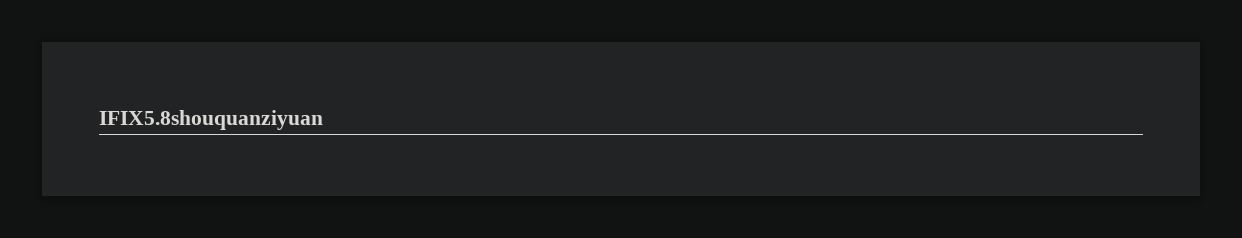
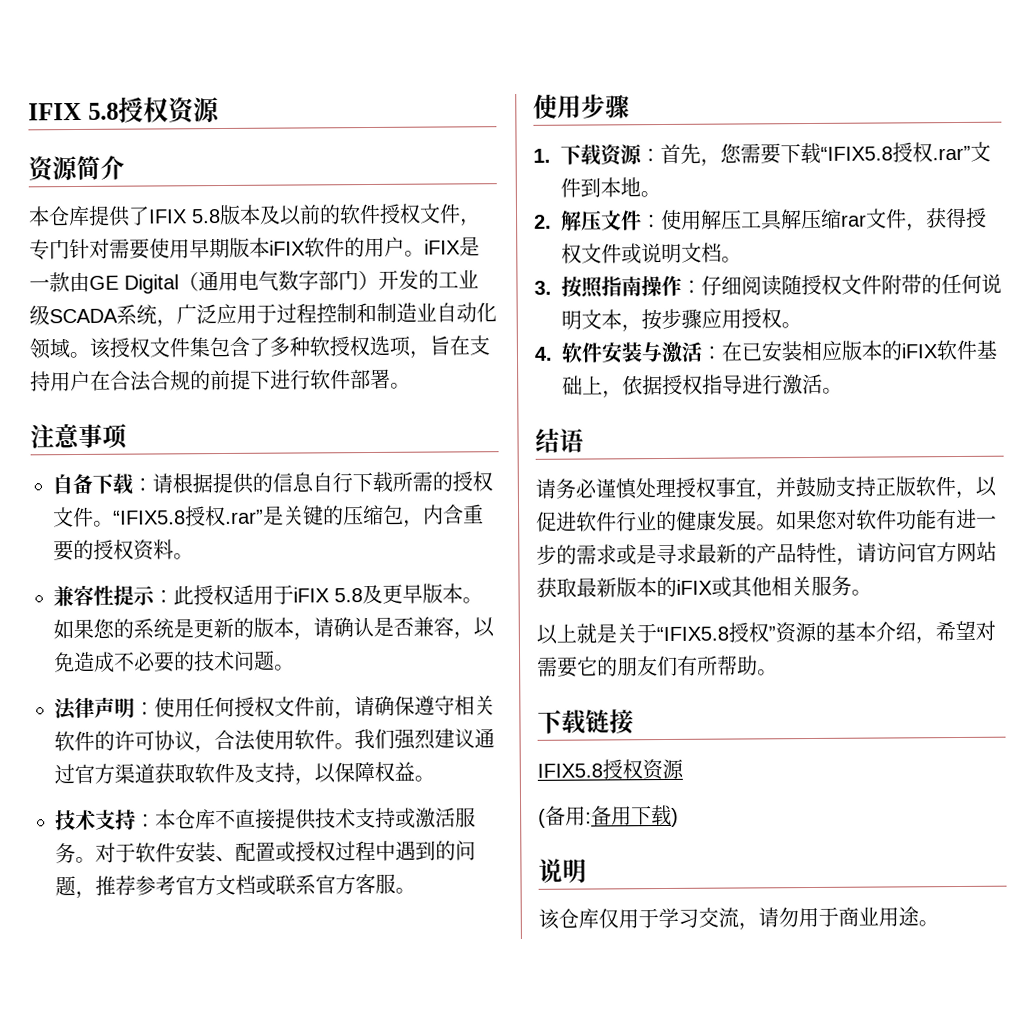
[99,110,323,130] IFIX5.8shouquanziyuan -> [28,97,221,125] [28,155,125,183] [28,203,481,227] [29,236,480,261] [29,269,479,294] [29,302,497,328] [29,335,490,360] [30,368,411,392] [30,423,128,450] [52,471,493,495] [52,504,484,528] [53,539,194,562] [53,583,483,607] [53,616,495,641] [53,650,295,673] [54,695,495,721] [54,728,495,754] [54,761,435,786] [55,807,476,831] [55,840,476,864] [55,873,416,900] [533,94,630,119] [533,141,991,167] [560,177,661,198] [534,207,987,232] [561,242,742,265] [534,273,1002,299] [561,308,802,333] [534,339,998,364] [562,373,843,399] [535,428,584,453] [535,476,997,501] [536,508,997,532] [536,541,997,566] [536,575,872,598] [536,620,996,645] [537,655,778,678] [537,709,634,735] [537,758,684,781] [538,804,679,828] [538,858,587,883] [538,906,939,931] IFIX 5.8授权资源 // 资源简介 // 本仓库提供了IFIX 5.8版本及以前的软件授权文件，专门针对需要使用早期版本iFIX软件的用户。iFIX是一款由GE Digital（通用电气数字部门）开发的工业级SCADA系统，广泛应用于过程控制和制造业自动化领域。该授权文件集包含了多种软授权选项，旨在支持用户在合法合规的前提下进行软件部署。 // 注意事项 // 自备下载：请根据提供的信息自行下载所需的授权文件。“IFIX5.8授权.rar”是关键的压缩包，内含重要的授权资料。 // 兼容性提示：此授权适用于iFIX 5.8及更早版本。如果您的系统是更新的版本，请确认是否兼容，以免造成不必要的技术问题。 // 法律声明：使用任何授权文件前，请确保遵守相关软件的许可协议，合法使用软件。我们强烈建议通过官方渠道获取软件及支持，以保障权益。 // 技术支持：本仓库不直接提供技术支持或激活服务。对于软件安装、配置或授权过程中遇到的问题，推荐参考官方文档或联系官方客服。 // 使用步骤 // 1.下载资源：首先，您需要下载“IFIX5.8授权.rar”文件到本地。 // 2.解压文件：使用解压工具解压缩rar文件，获得授权文件或说明文档。 // 3.按照指南操作：仔细阅读随授权文件附带的任何说明文本，按步骤应用授权。 // 4.软件安装与激活：在已安装相应版本的iFIX软件基础上，依据授权指导进行激活。 // 结语 // 请务必谨慎处理授权事宜，并鼓励支持正版软件，以促进软件行业的健康发展。如果您对软件功能有进一步的需求或是寻求最新的产品特性，请访问官方网站获取最新版本的iFIX或其他相关服务。 // 以上就是关于“IFIX5.8授权”资源的基本介绍，希望对需要它的朋友们有所帮助。 // 下载链接 // IFIX5.8授权资源 // (备用:备用下载) // 说明 // 该仓库仅用于学习交流，请勿用于商业用途。

